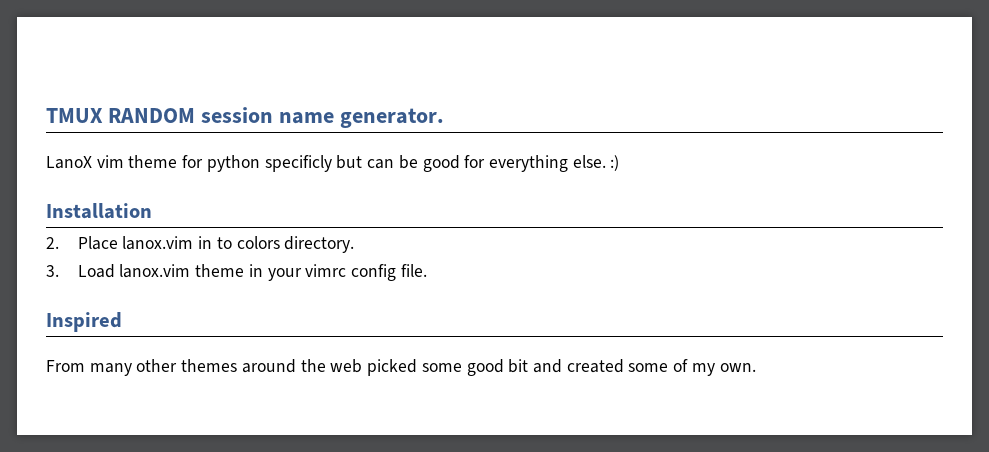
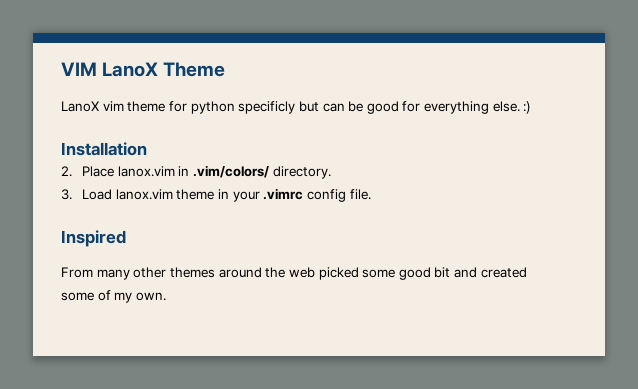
[46,107,444,128] TMUX RANDOM session name generator. -> [61,62,226,77] VIM LanoX Theme
[216,236,280,249] to colors -> [193,165,270,178] .vim/colors/
[305,264,347,277] vimrc -> [263,188,304,200] .vimrc

